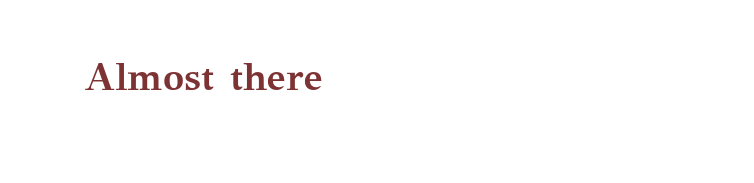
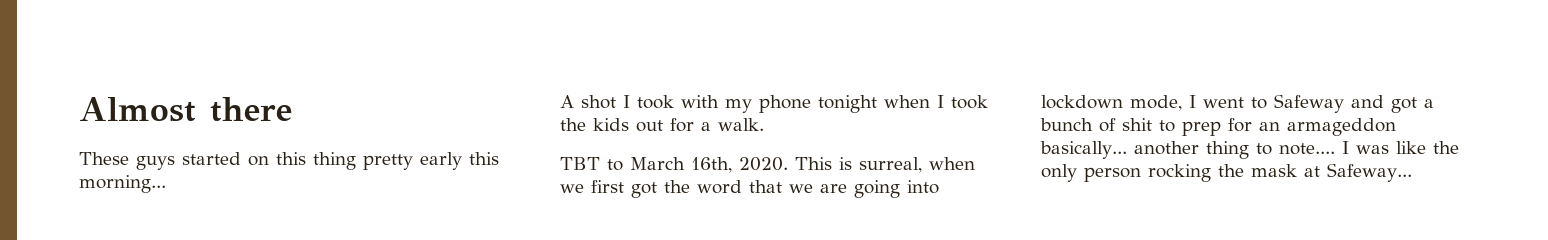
(323, 77) none -> [79,152,499,170] [79,175,166,193] [560,95,988,113] [560,118,764,132] [560,157,975,173] [560,180,939,198] [1041,94,1434,113] [1040,118,1396,136] [1040,141,1459,159] [1041,163,1412,182] // These guys started on this thing pretty early this morning... // A shot I took with my phone tonight when I took the kids out for a walk. // TBT to March 16th, 2020. This is surreal, when we first got the word that we are going into lockdown mode, I went to Safeway and got a bunch of shit to prep for an armageddon basically... another thing to note.... I was like the only person rocking the mask at Safeway...

